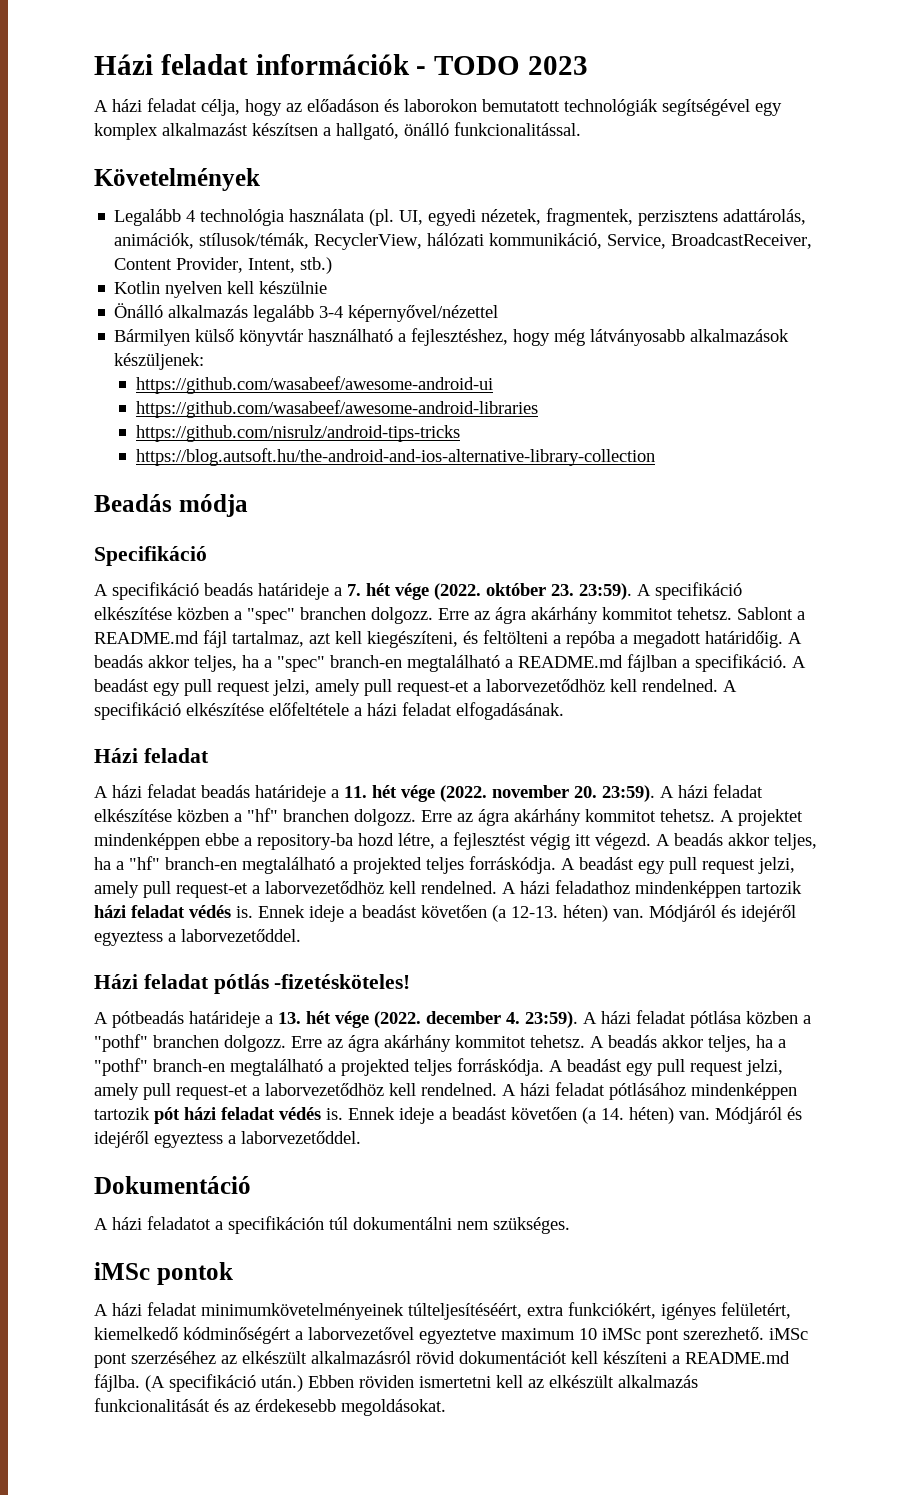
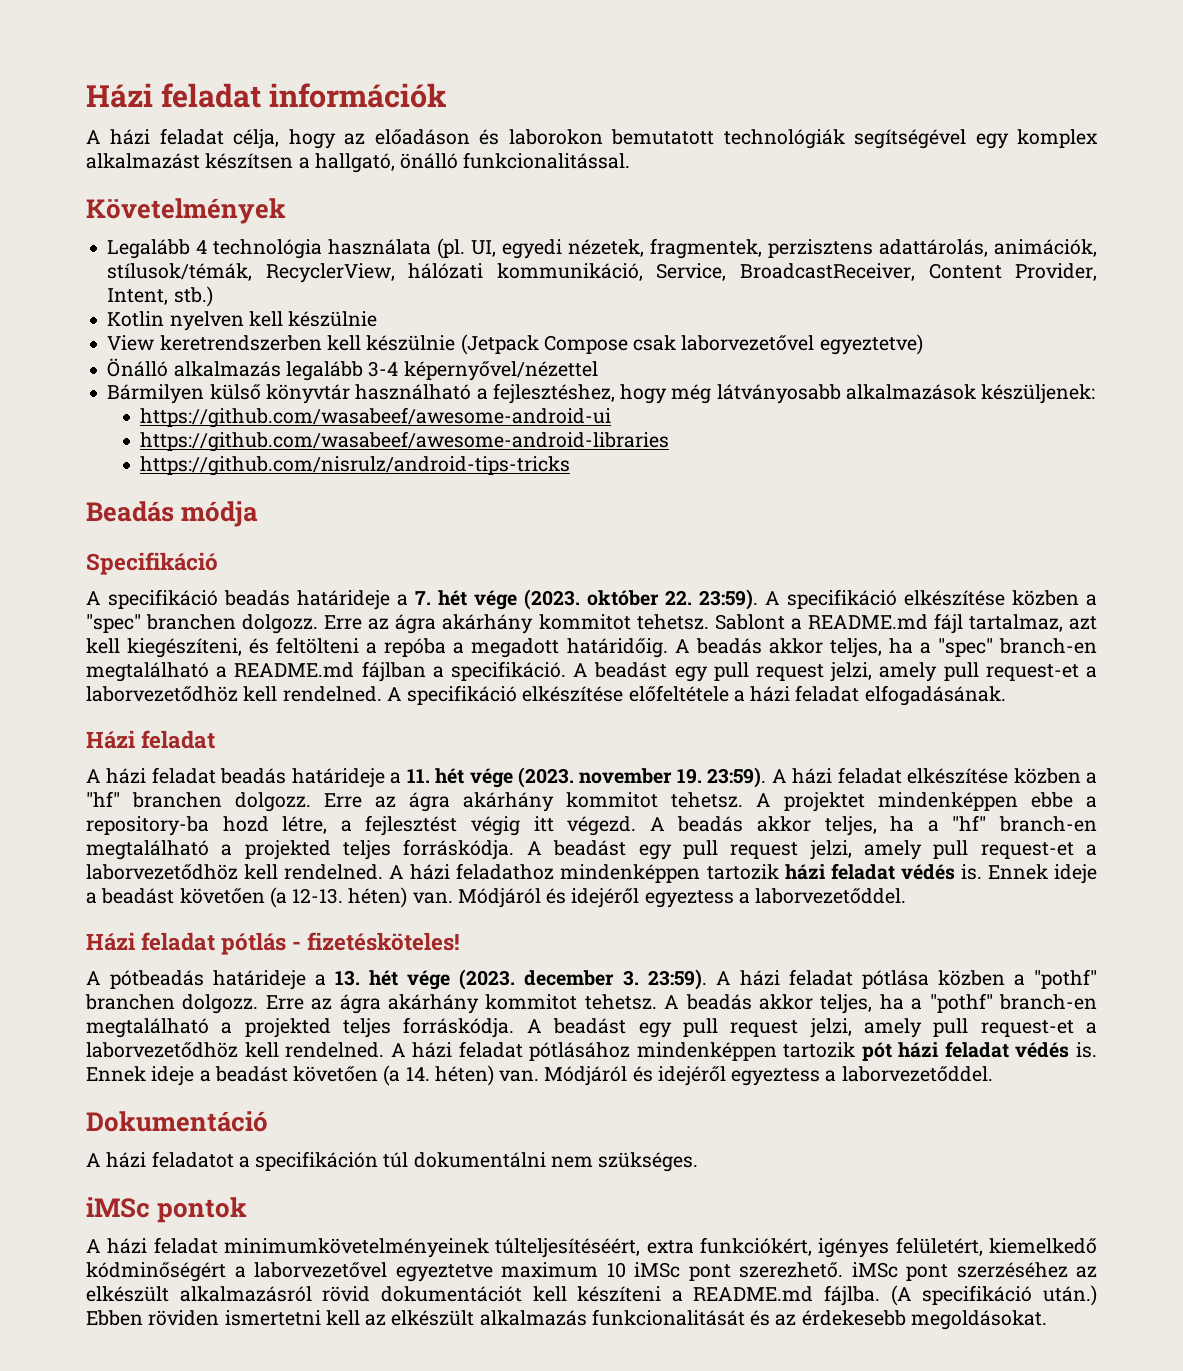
[416,56,589,75] - TODO 2023 -> (448, 95) none
(328, 287) none -> [107,334,923,355] // View keretrendszerben kell készülnie (Jetpack Compose csak laborvezetővel egyeztetve)
[136,448,656,466] // https://blog.autsoft.hu/the-android-and-ios-alternative-library-collection -> (571, 466) none
[434,583,574,600] (2022. október 23. -> [524,589,692,610] (2023. október 22.
[440,785,597,802] (2022. november 20. -> [518,767,702,788] (2023. november 19.
[274,974,411,989] -fizetésköteles! -> [292,932,461,951] - fizetésköteles!
[374,1011,520,1028] (2022. december 4. -> [459,969,639,990] (2023. december 3.

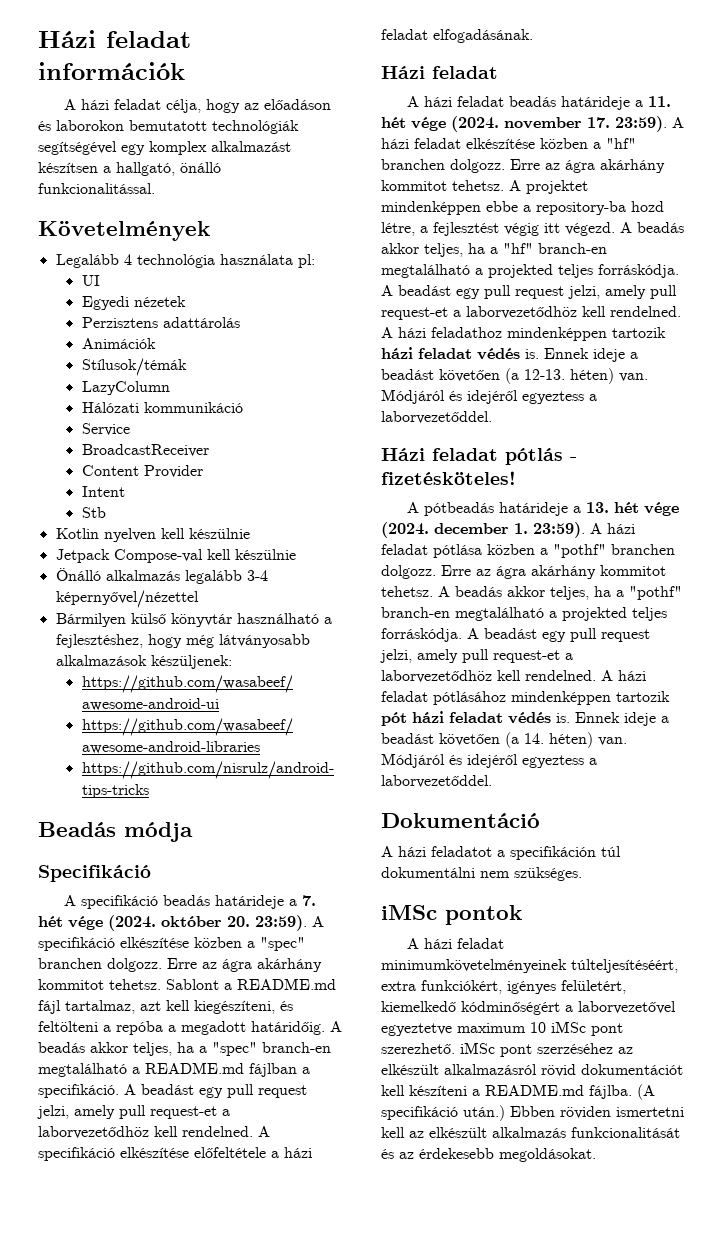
[437,238,1097,259] [107,263,1097,283] [107,286,213,307] (pl. UI, egyedi nézetek, fragmentek, perzisztens adattárolás, animációk, stílusok/témák, RecyclerView, hálózati kommunikáció, Service, BroadcastReceiver, Content Provider, Intent, stb.) -> [297,254,315,268] [81,275,100,286] [81,296,186,310] [81,317,240,328] [81,338,156,349] [81,358,187,376] [81,381,170,395] [81,402,243,413] [81,423,130,436] [81,444,209,457] [81,465,203,478] [81,486,125,497] [81,507,106,518] pl: // UI // Egyedi nézetek // Perzisztens adattárolás // Animációk // Stílusok/témák // LazyColumn // Hálózati kommunikáció // Service // BroadcastReceiver // Content Provider // Intent // Stb
[107,334,923,355] View keretrendszerben kell készülnie (Jetpack Compose csak laborvezetővel egyeztetve) -> [55,549,296,563] Jetpack Compose-val kell készülnie
[524,589,692,610] (2023. október 22. -> [108,915,250,931] (2024. október 20.
[518,767,702,788] (2023. november 19. -> [451,116,610,132] (2024. november 17.
[459,969,639,990] (2023. december 3. -> [381,522,528,538] (2024. december 1.

